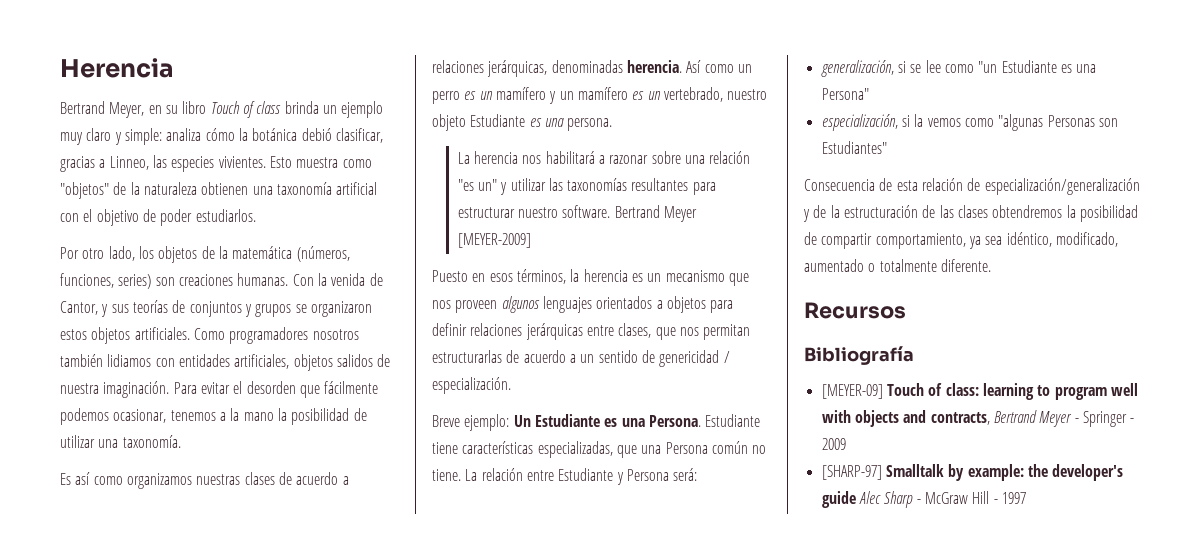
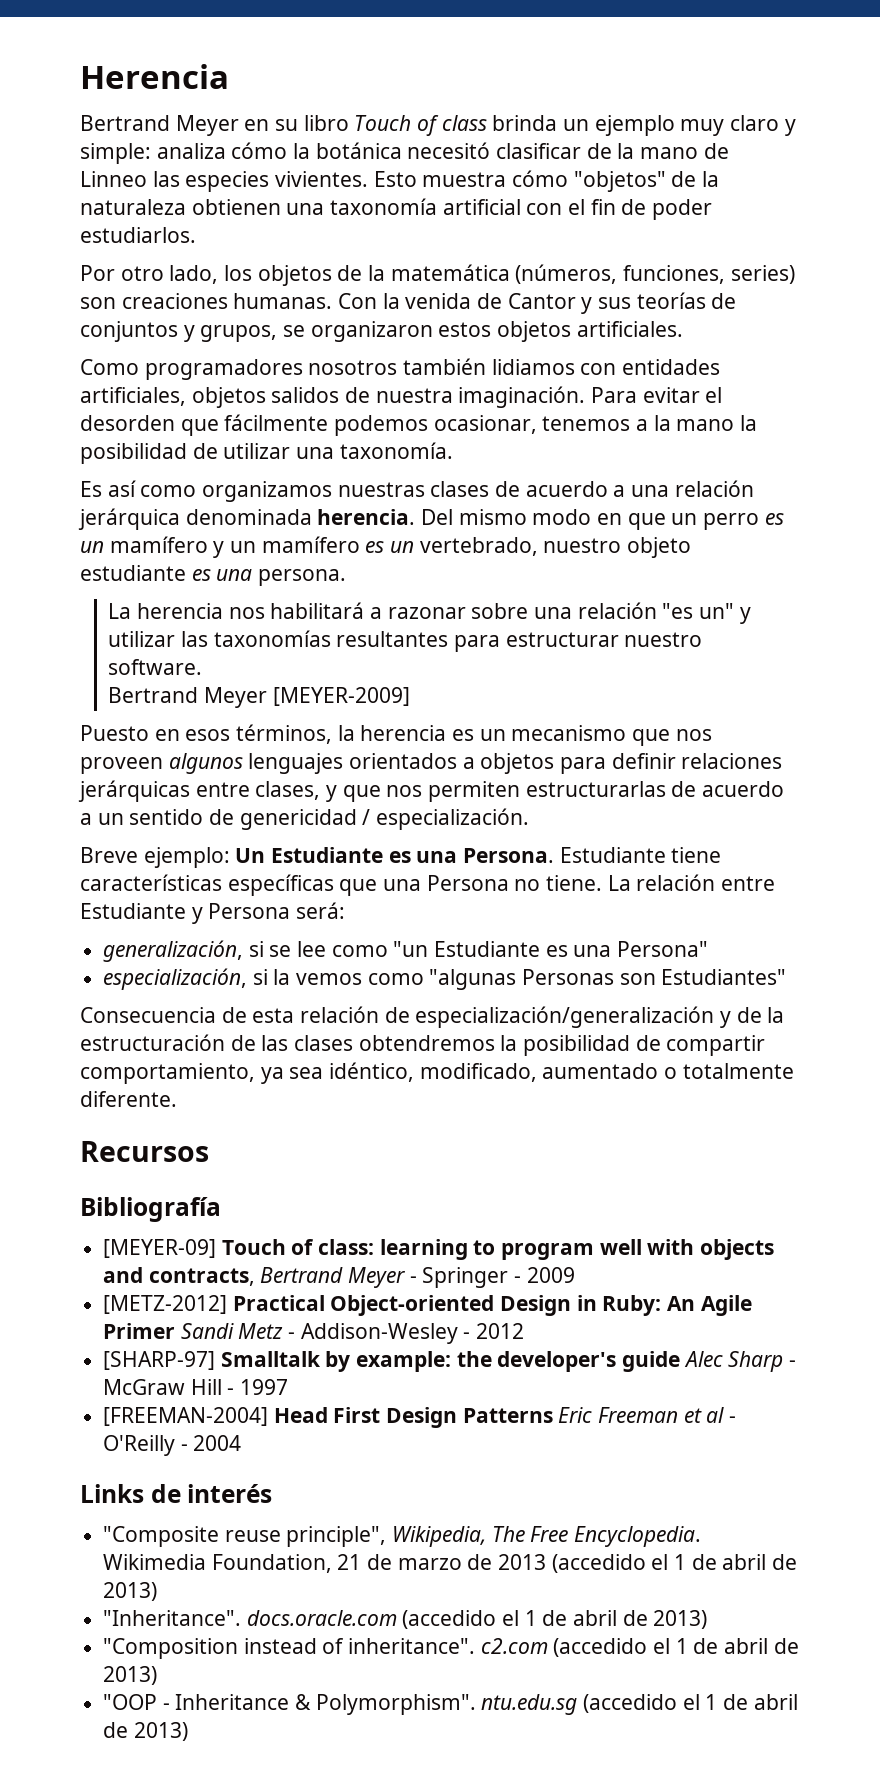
[109,102,145,118] Meyer, -> [175,115,239,136] Meyer
[301,128,383,143] [60,156,149,172] debió clasificar, gracias a Linneo, -> [407,142,729,159] [80,171,147,187] necesitó clasificar de la mano de Linneo
[342,159,372,168] como -> [512,170,569,187] cómo
[96,209,139,226] objetivo -> [590,199,616,215] fin
[60,301,98,315] Cantor, -> [507,293,576,309] Cantor
[255,304,292,317] grupos -> [200,325,278,342] grupos,
(190, 333) none -> (683, 329) //
[432,60,734,77] relaciones jerárquicas, denominadas herencia. Así como -> [631,480,754,497] [78,508,666,530] una relación jerárquica denominada herencia. Del mismo modo en que
[470,114,526,127] Estudiante -> [80,565,186,581] estudiante
(611, 211) none -> (203, 667) //
[655,324,751,340] que nos permitan -> [326,781,521,802] y que nos permiten
[537,441,613,458] especializadas, -> [227,874,334,896] específicas
[711,441,748,454] común -> (509, 883) none
(846, 444) none -> [103,1295,752,1316] [103,1323,525,1344] // [METZ-2012] Practical Object-oriented Design in Ruby: An Agile Primer Sandi Metz - Addison-Wesley - 2012
(1026, 498) none -> [103,1407,737,1428] [103,1435,242,1456] [80,1484,273,1503] [103,1526,702,1547] [103,1554,798,1573] [103,1582,158,1601] [103,1610,708,1629] [103,1638,799,1659] [103,1666,158,1685] [103,1694,798,1715] [103,1722,188,1741] // [FREEMAN-2004] Head First Design Patterns Eric Freeman et al - O'Reilly - 2004 // Links de interés // "Composite reuse principle", Wikipedia, The Free Encyclopedia. Wikimedia Foundation, 21 de marzo de 2013 (accedido el 1 de abril de 2013) // "Inheritance". docs.oracle.com (accedido el 1 de abril de 2013) // "Composition instead of inheritance". c2.com (accedido el 1 de abril de 2013) // "OOP - Inheritance & Polymorphism". ntu.edu.sg (accedido el 1 de abril de 2013)

